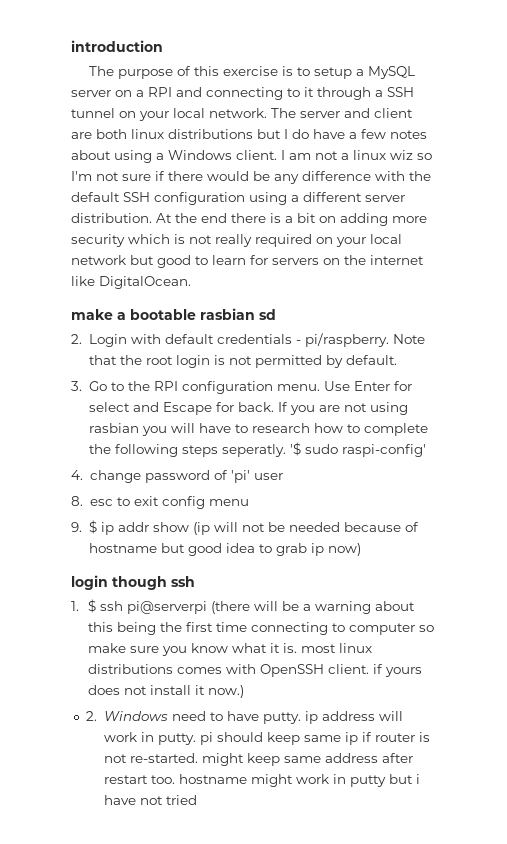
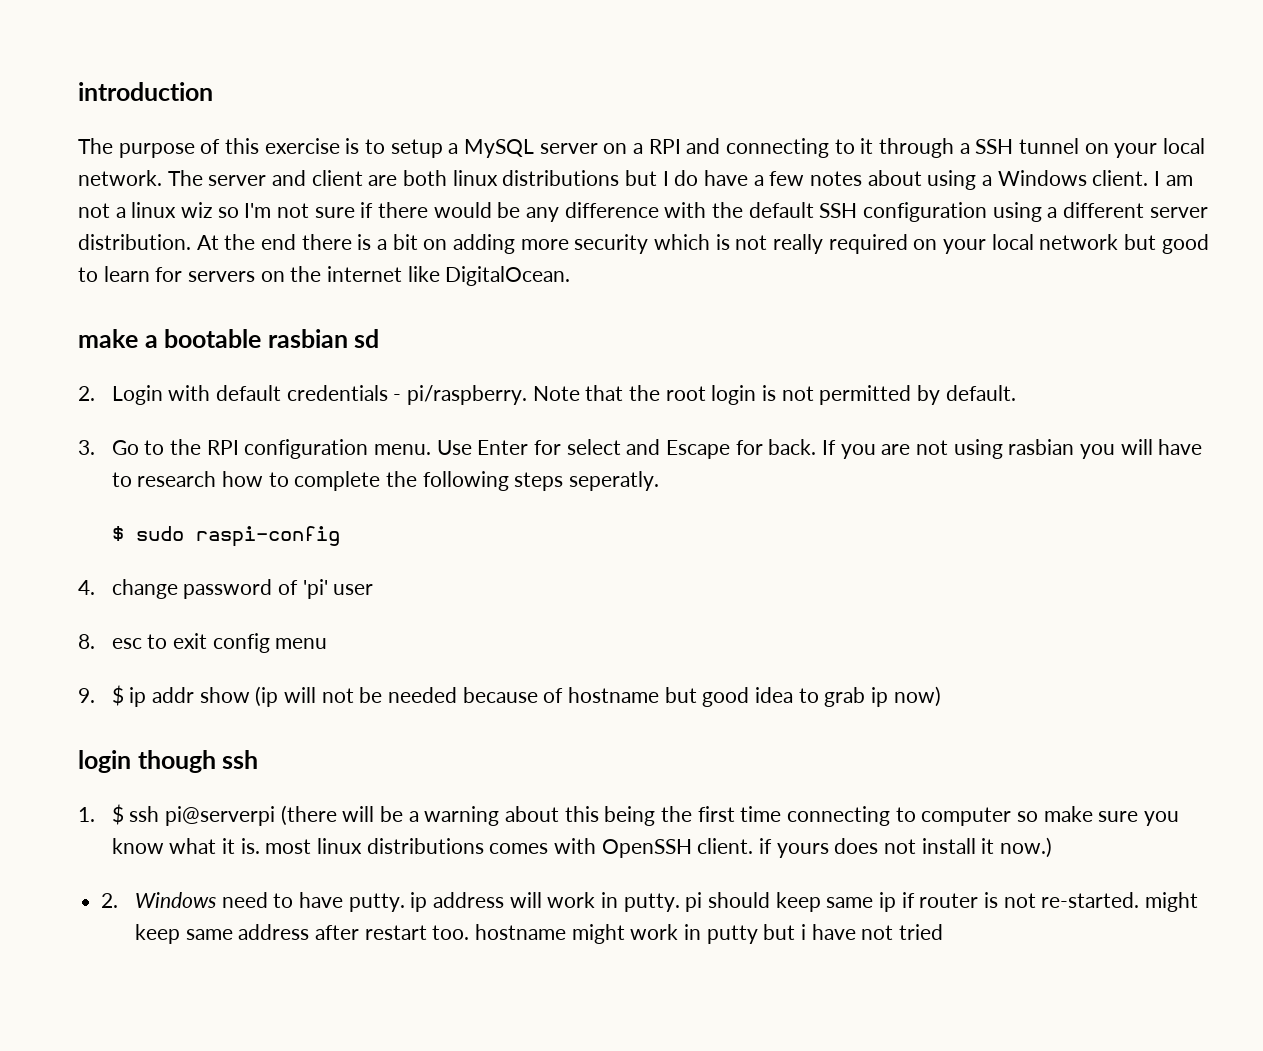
[289,442,426,457] '$ sudo raspi-config' -> [111,526,340,547] // $ sudo raspi-config

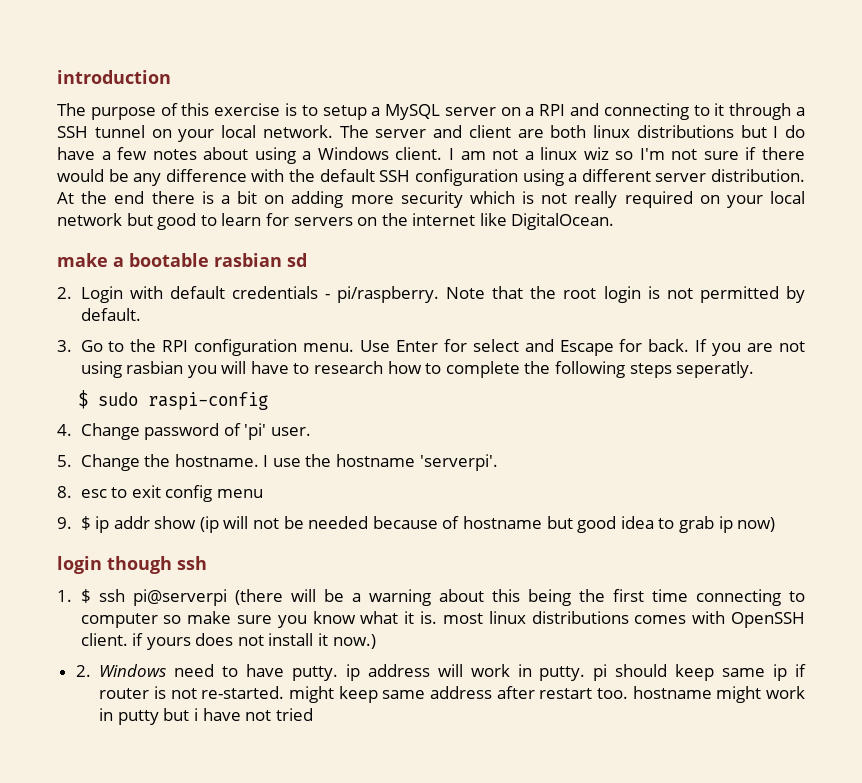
[111,579,178,599] change -> [80,423,140,440] Change
[333,584,374,595] user -> [270,427,311,436] [57,454,498,471] user. // 5. Change the hostname. I use the hostname 'serverpi'.

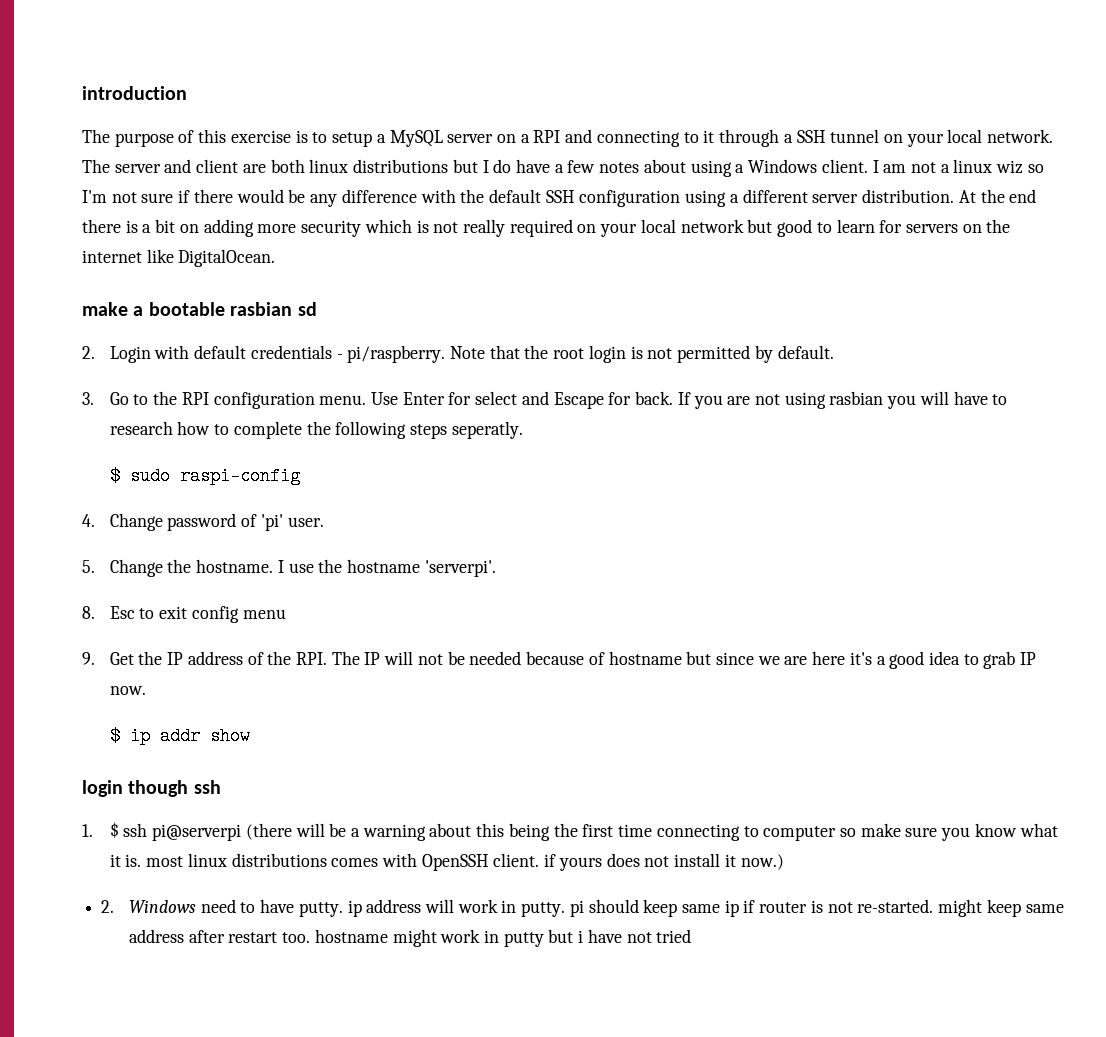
[80,489,107,498] esc -> [109,606,135,619] Esc
[80,516,219,533] $ ip addr show (ip -> [109,651,381,665] Get the IP address of the RPI. The IP
[577,516,776,533] good idea to grab ip now) -> [715,651,1037,669] [109,686,146,695] [109,727,250,745] since we are here it's a good idea to grab IP now. // $ ip addr show

